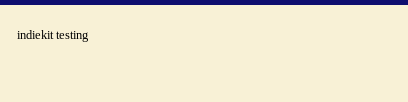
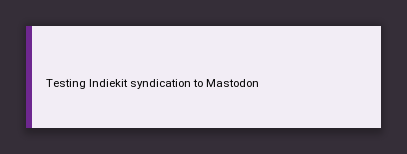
[17,30,90,42] indiekit testing -> [46,79,260,89] Testing Indiekit syndication to Mastodon

